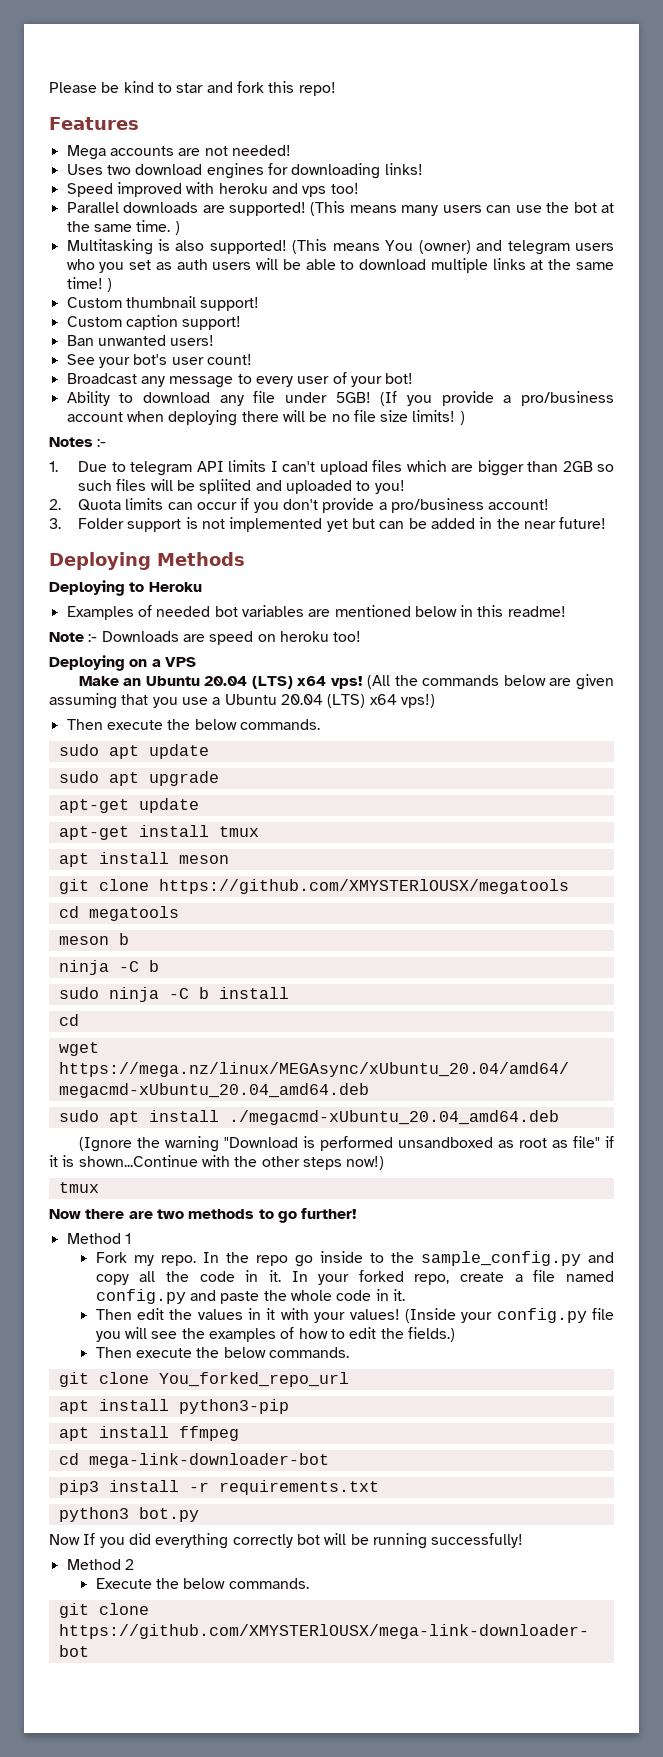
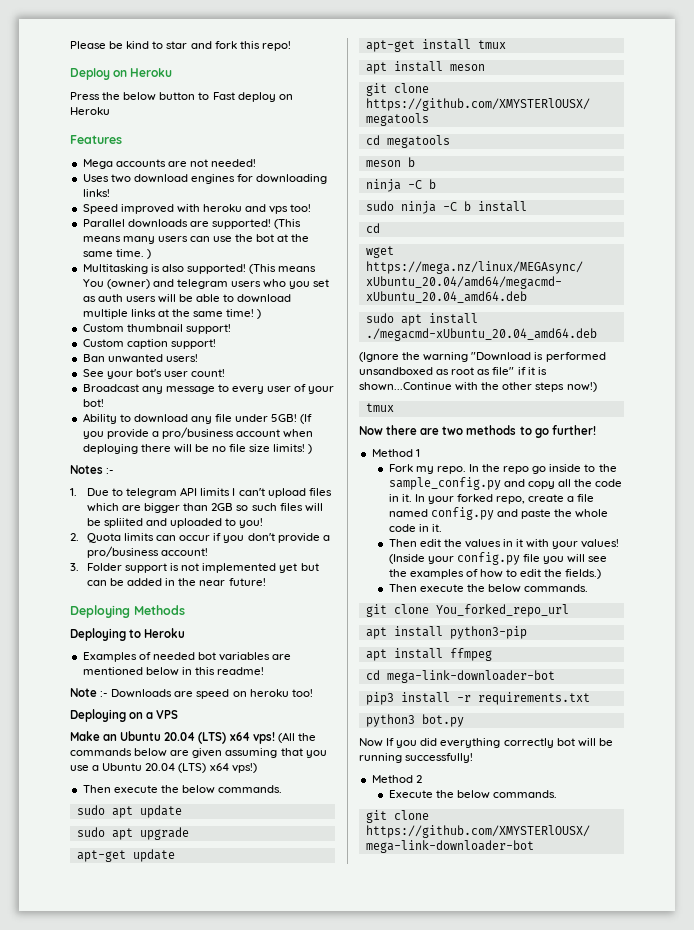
(336, 89) none -> [70,68,173,80] [70,92,293,102] [70,107,110,115] // Deploy on Heroku // Press the below button to Fast deploy on Heroku

